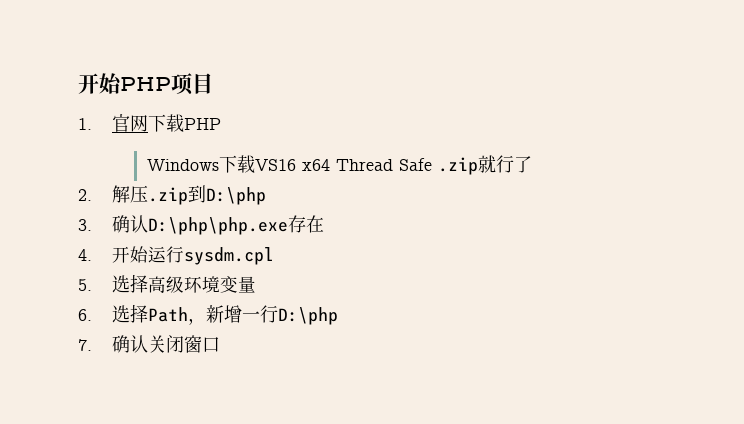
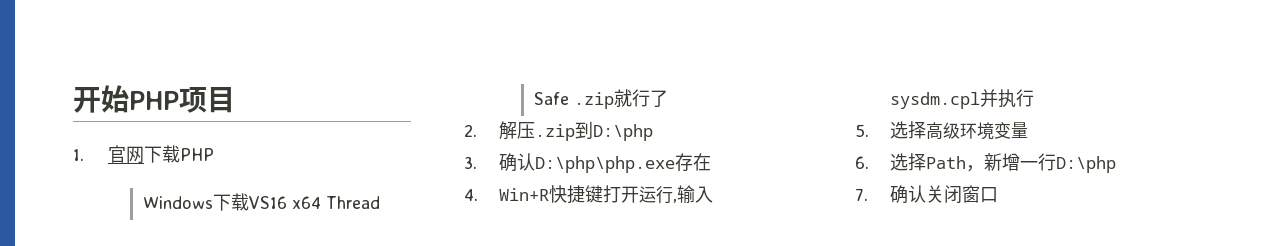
[112,246,185,263] 开始运行 -> [498,185,713,204] Win+R快捷键打开运行,输入
(275, 256) none -> [979,89,1034,108] 并执行

